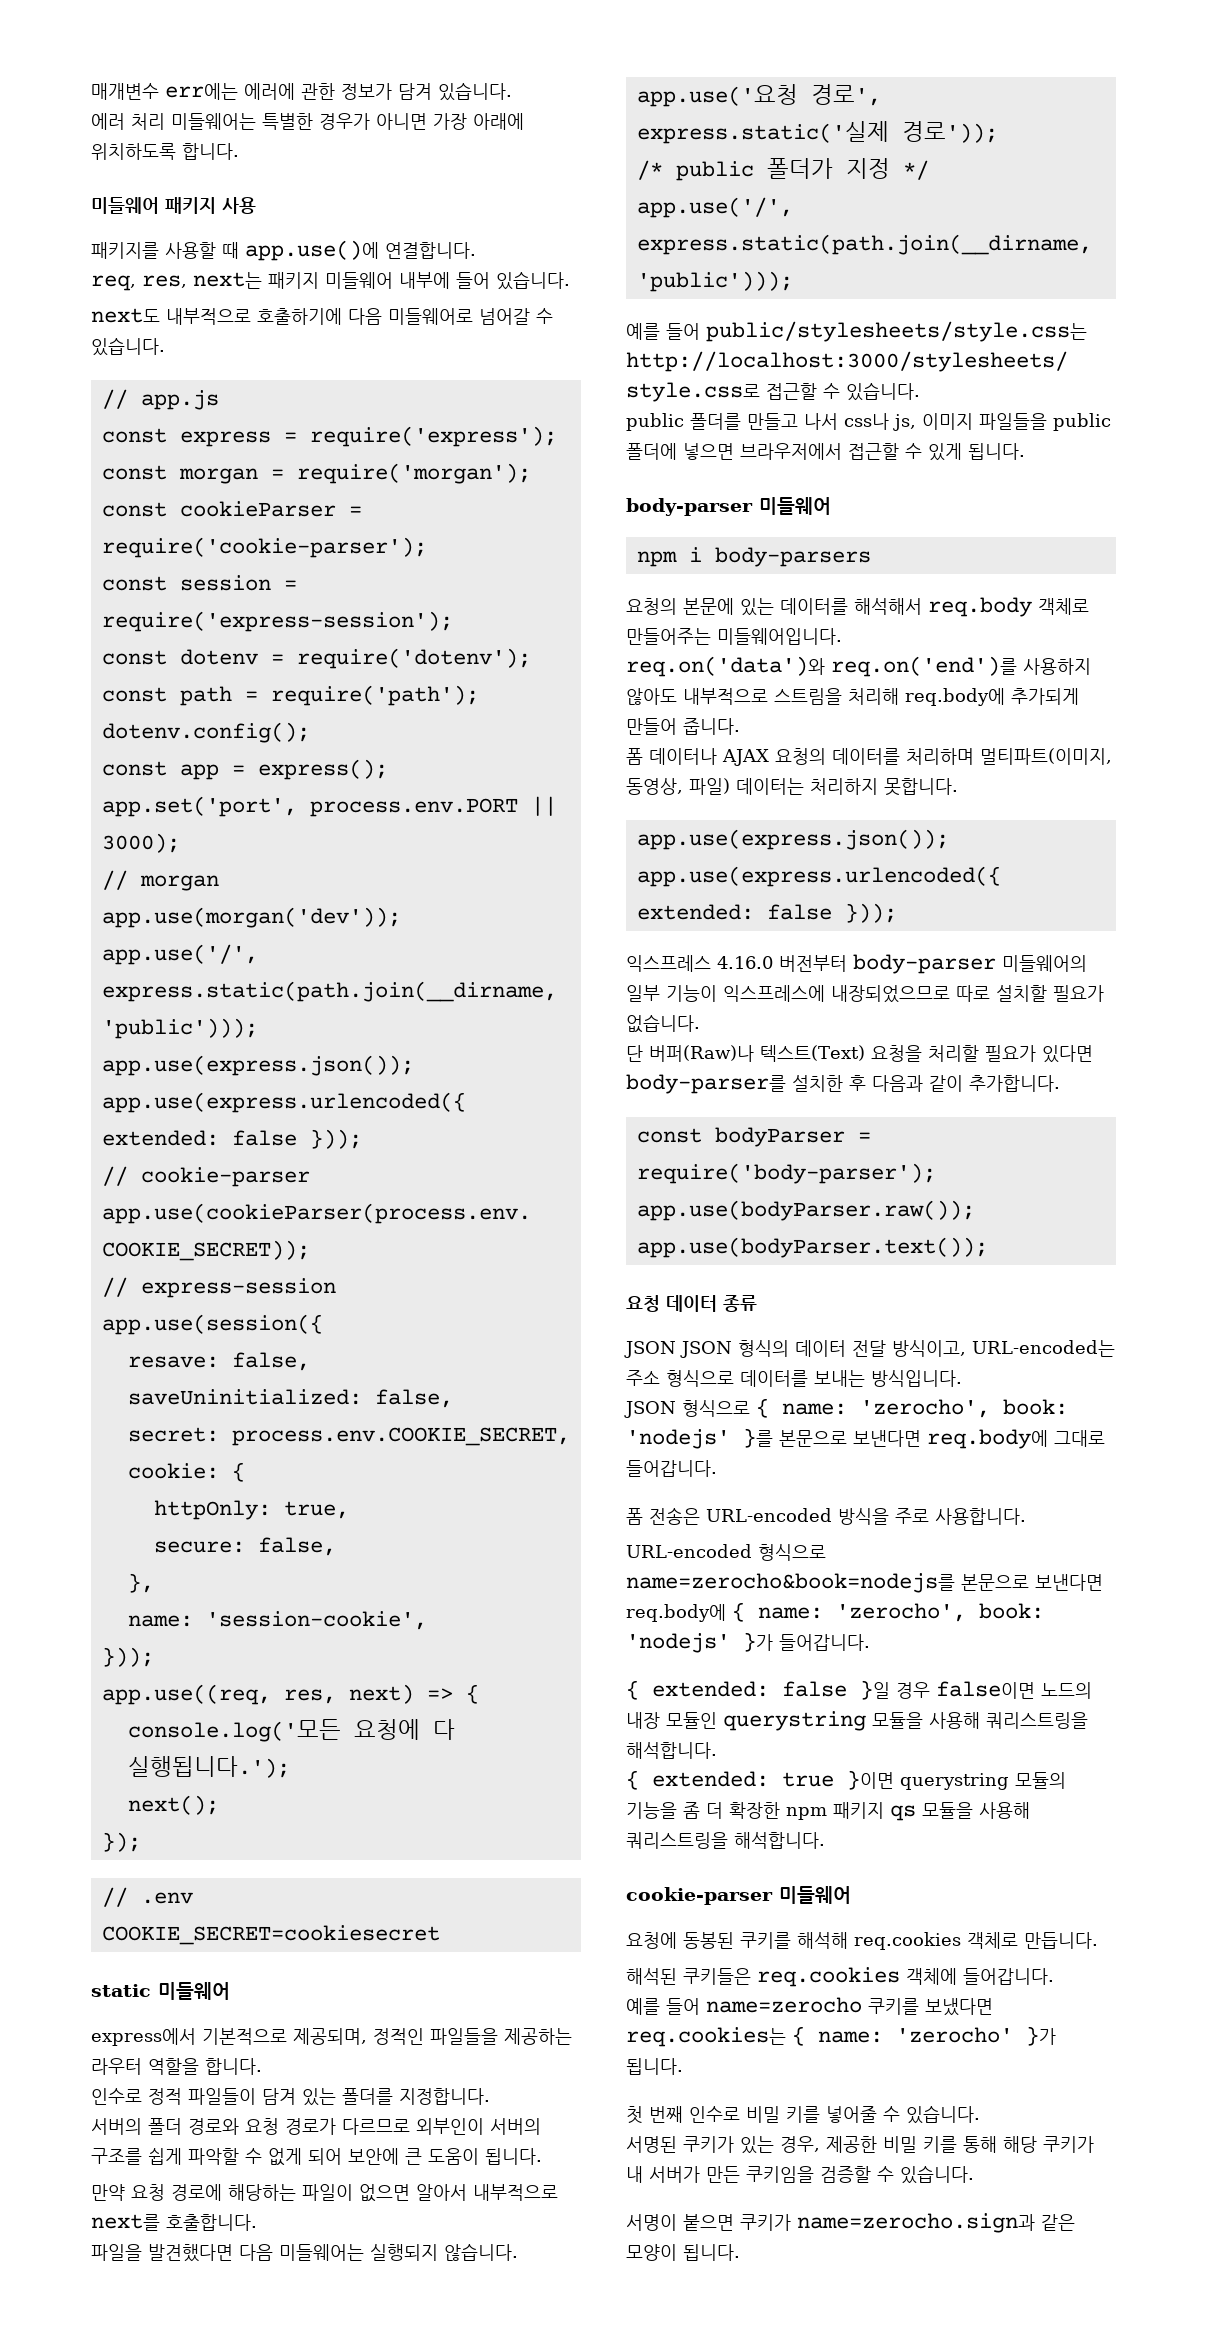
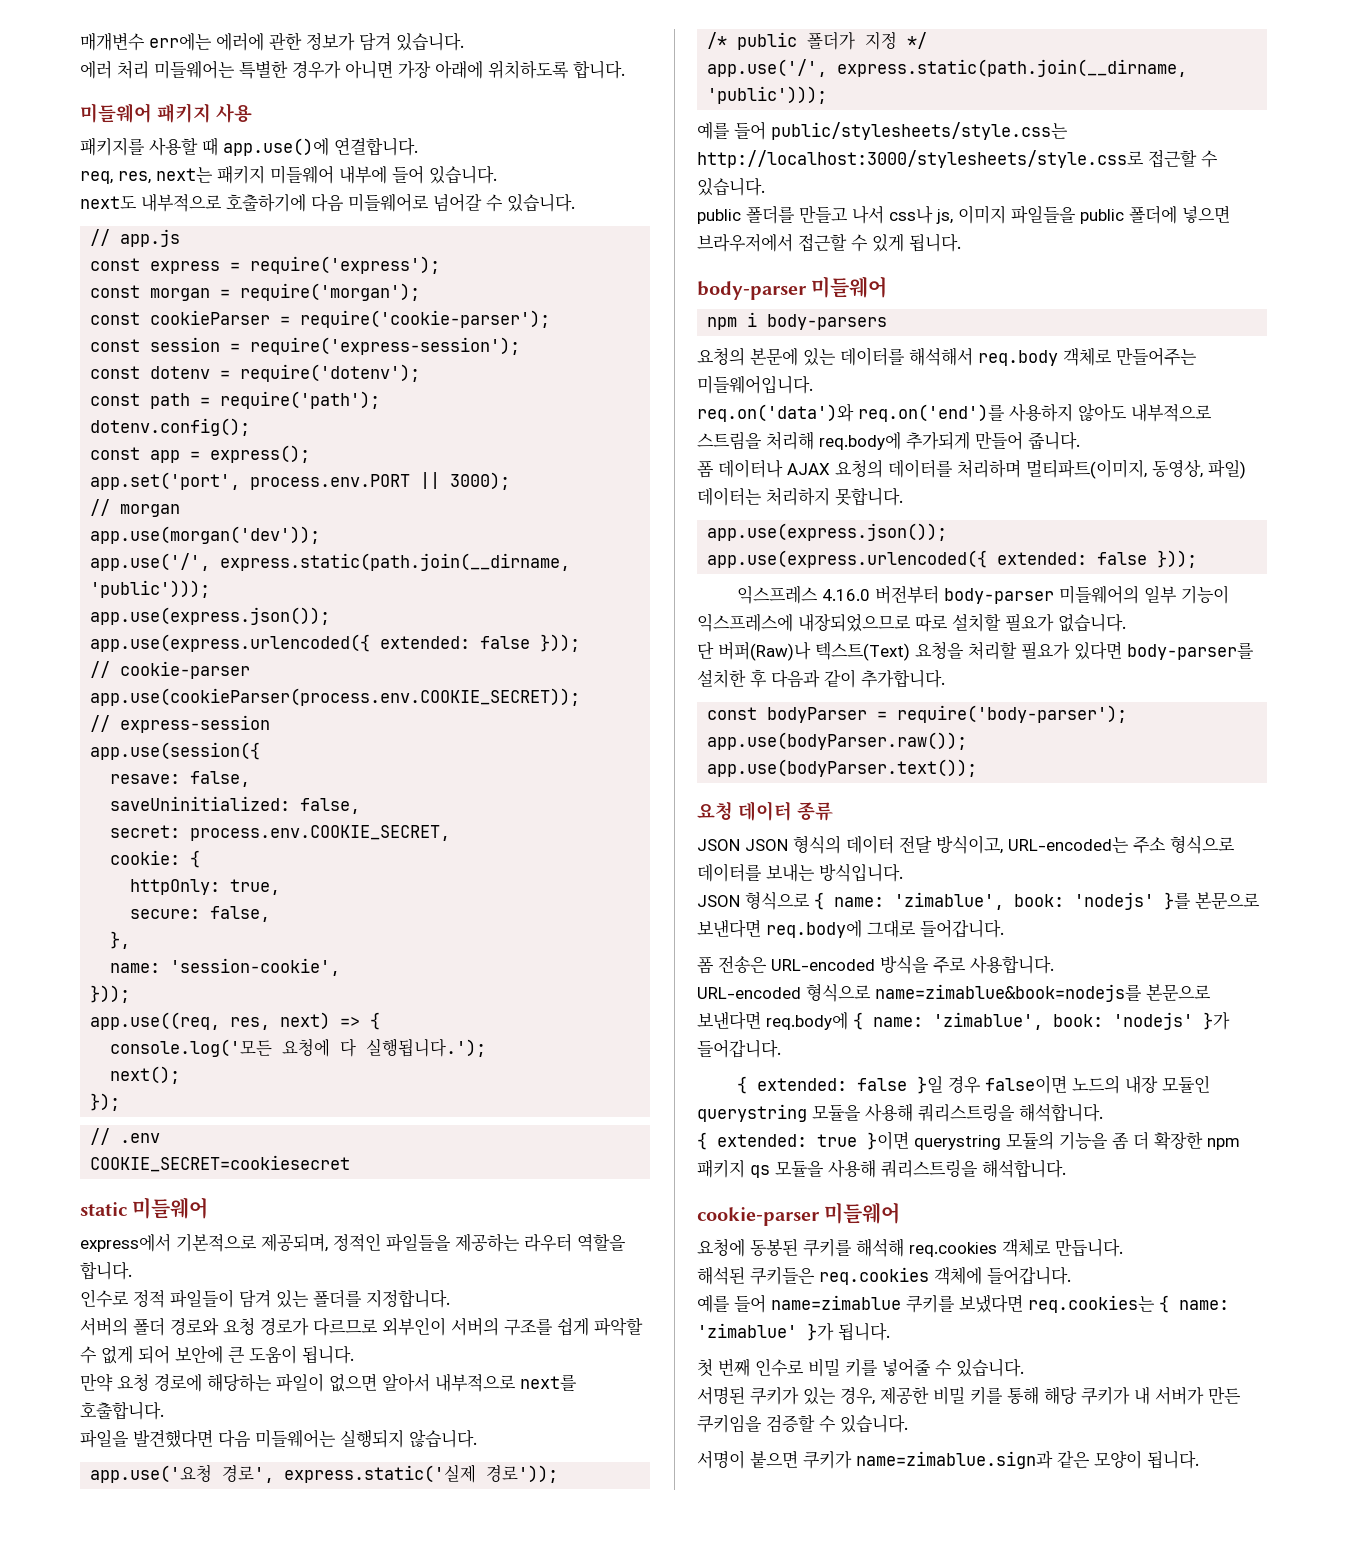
[860,1399,990,1418] 'zerocho', -> [894,892,1004,910] 'zimablue',
[626,1573,955,1593] name=zerocho&book=nodejs를 -> [875,984,1142,1002] name=zimablue&book=nodejs를
[836,1603,966,1622] 'zerocho', -> [933,1012,1043,1030] 'zimablue',
[706,1997,862,2013] name=zerocho -> [771,1295,901,1310] name=zimablue
[896,2027,1013,2043] 'zerocho' -> [697,1323,797,1338] 'zimablue'
[797,2213,1035,2233] name=zerocho.sign과 -> [856,1451,1053,1469] name=zimablue.sign과

